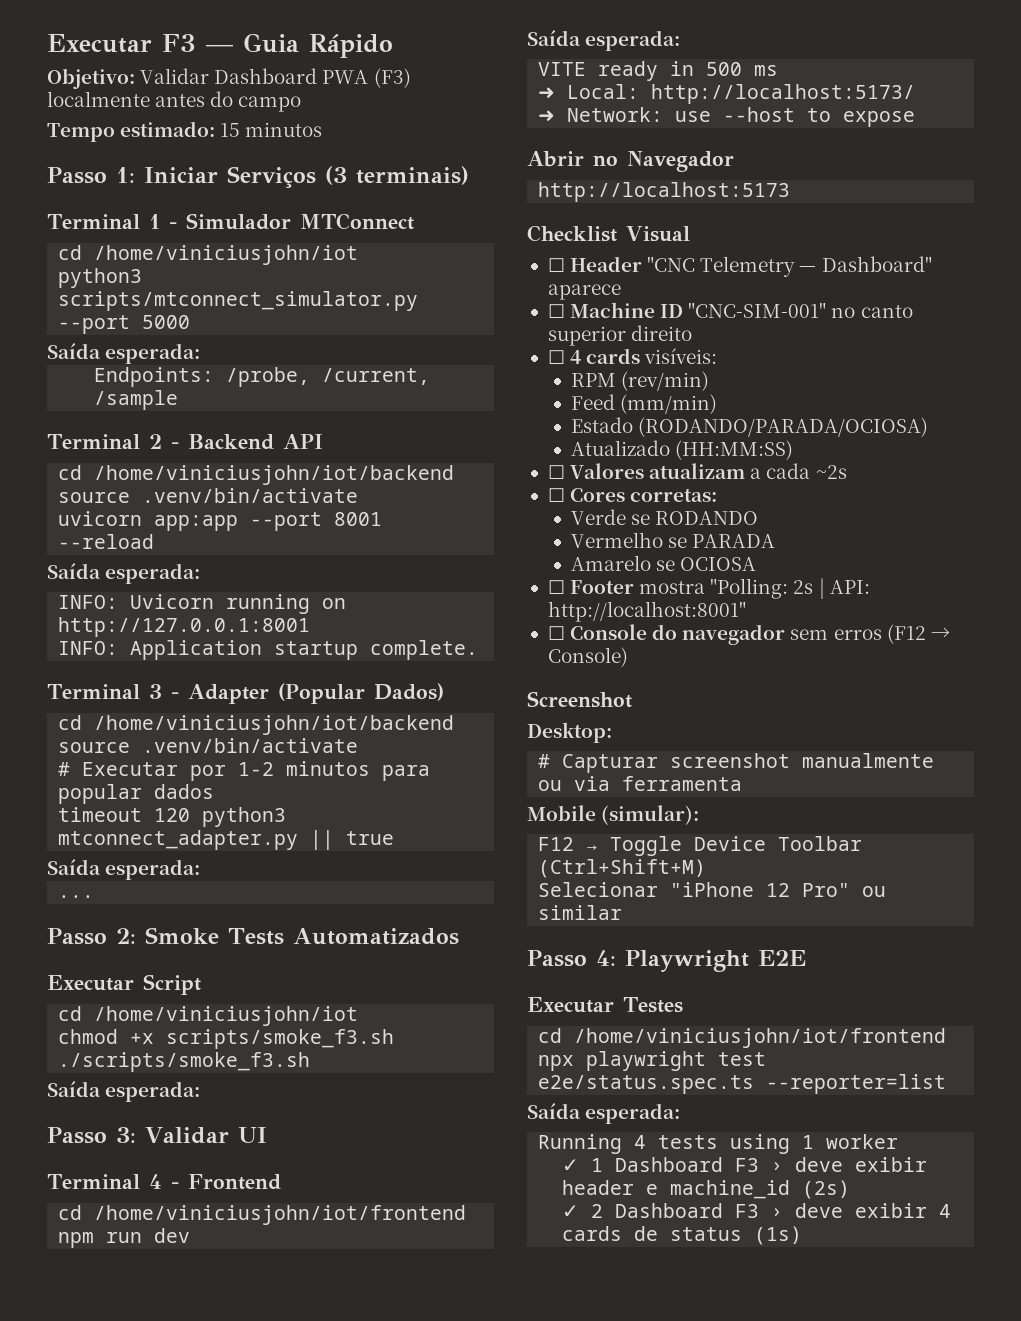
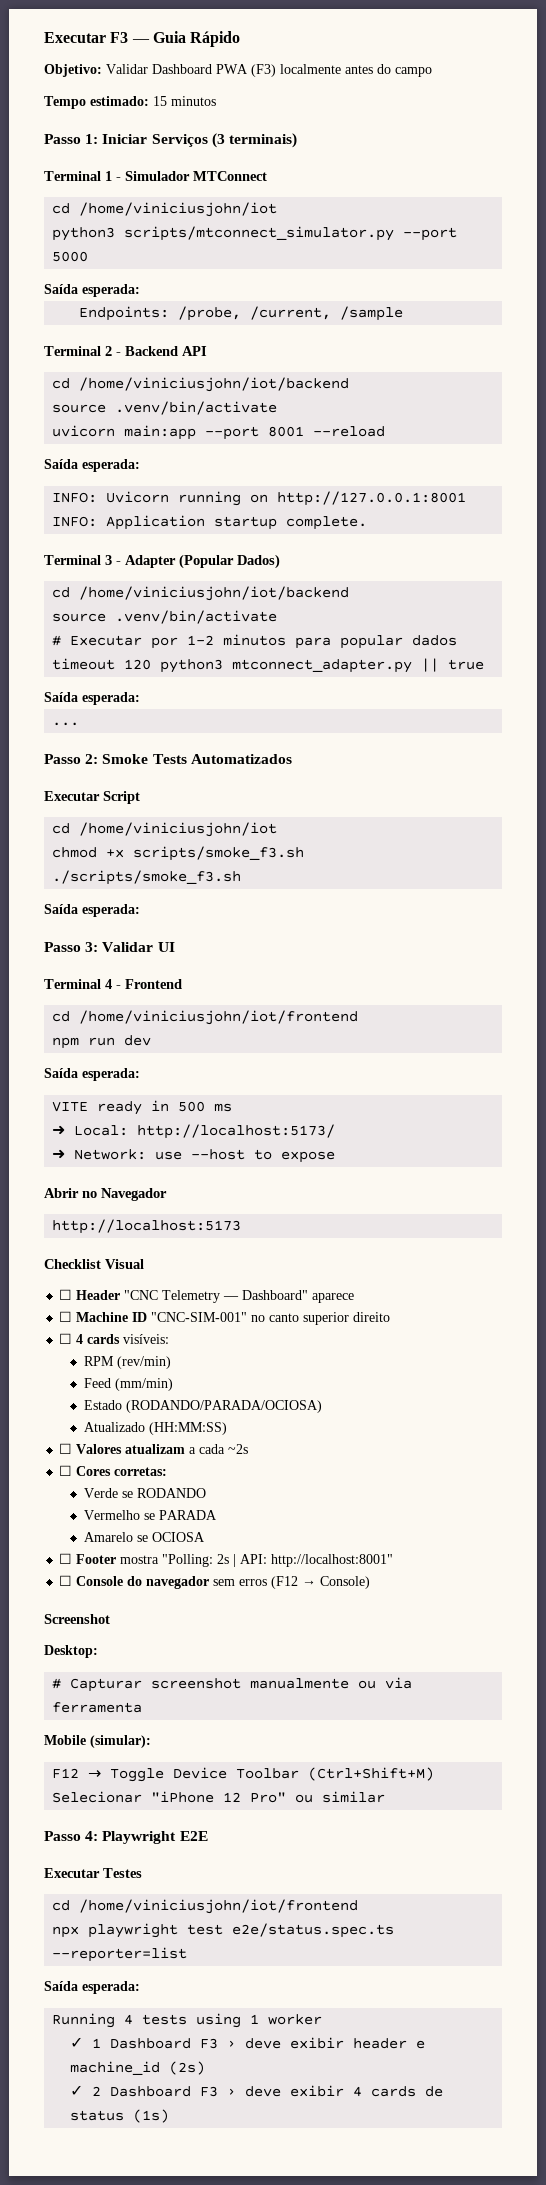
[154,515,239,531] app:app -> [124,425,197,440] main:app

